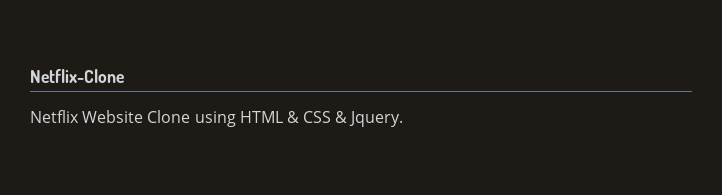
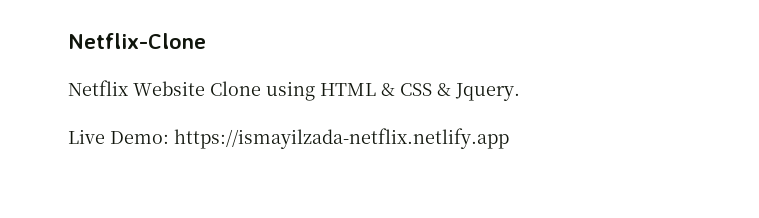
(404, 119) none -> [68,128,509,149] // Live Demo: https://ismayilzada-netflix.netlify.app

